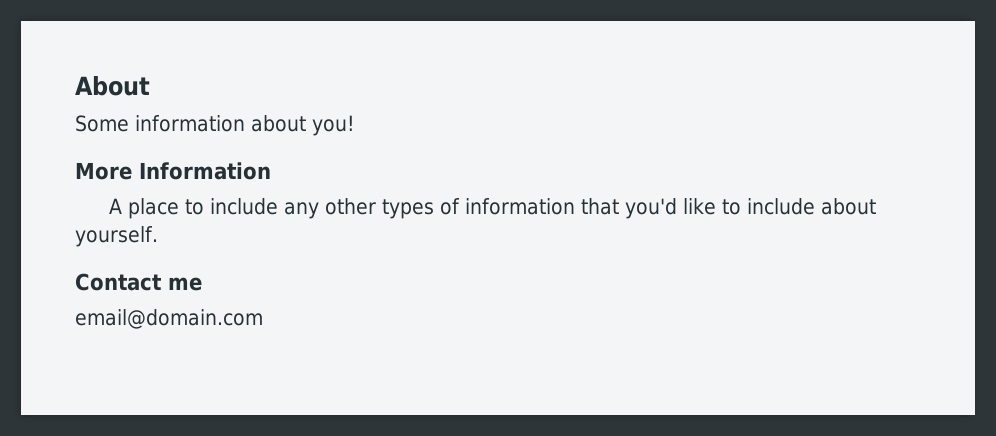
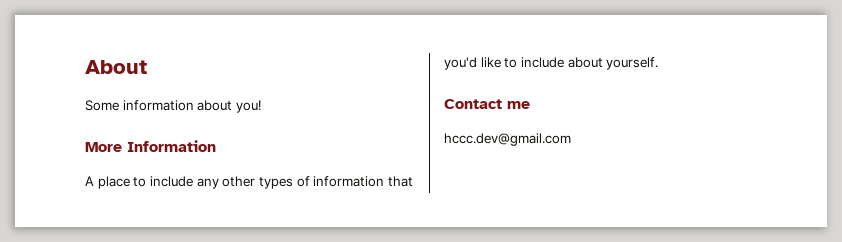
[75,309,263,329] email@domain.com -> [444,133,571,146] hccc.dev@gmail.com

